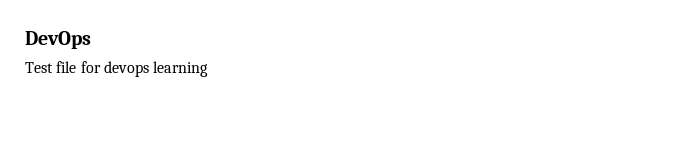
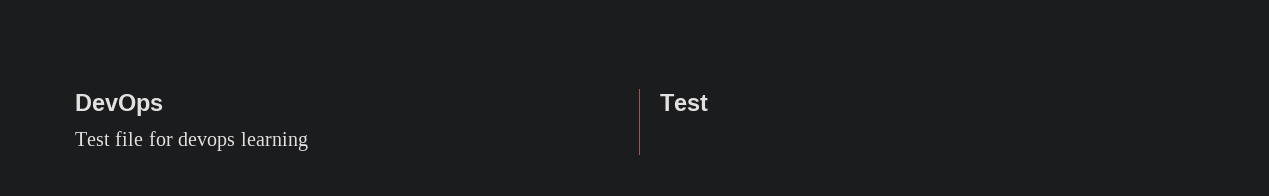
(209, 69) none -> [660,94,708,111] // Test

